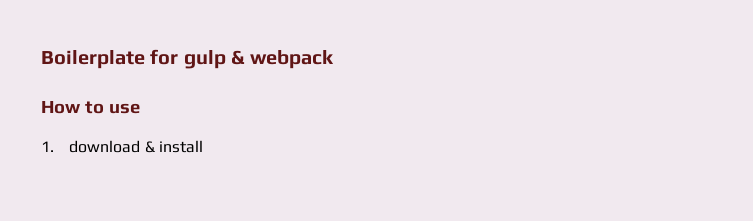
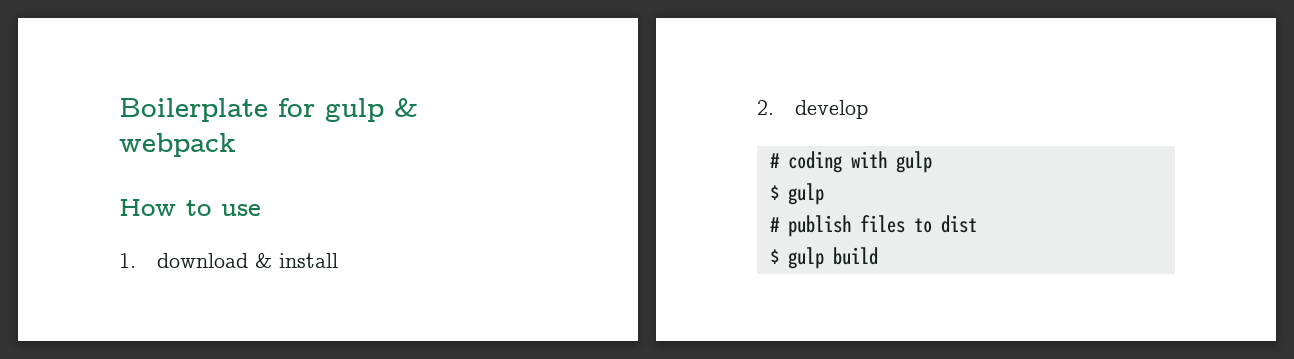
(203, 146) none -> [757,100,869,119] [769,151,932,173] [769,183,824,205] [769,215,977,237] [769,247,878,269] // 2. develop // # coding with gulp // $ gulp // # publish files to dist // $ gulp build

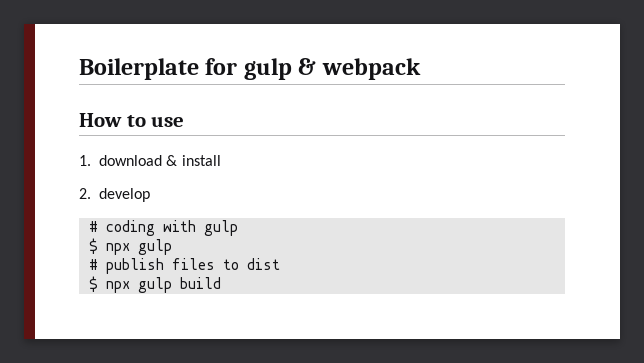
(779, 192) none -> [105,243,130,255] npx
(779, 256) none -> [105,281,130,293] npx

